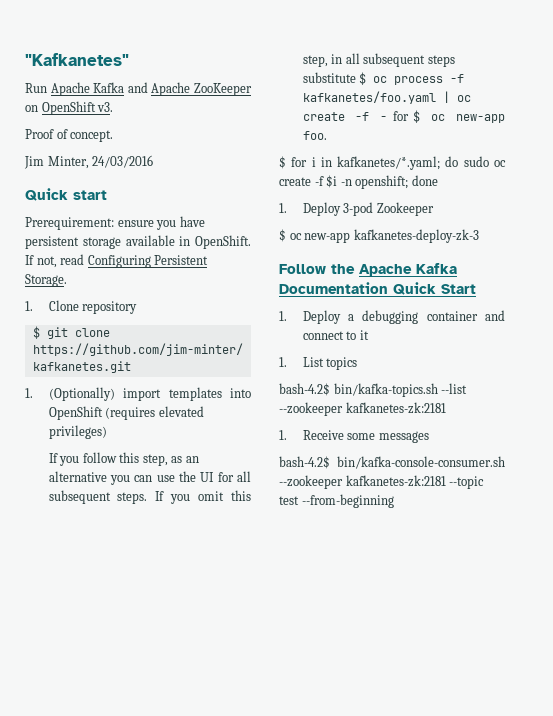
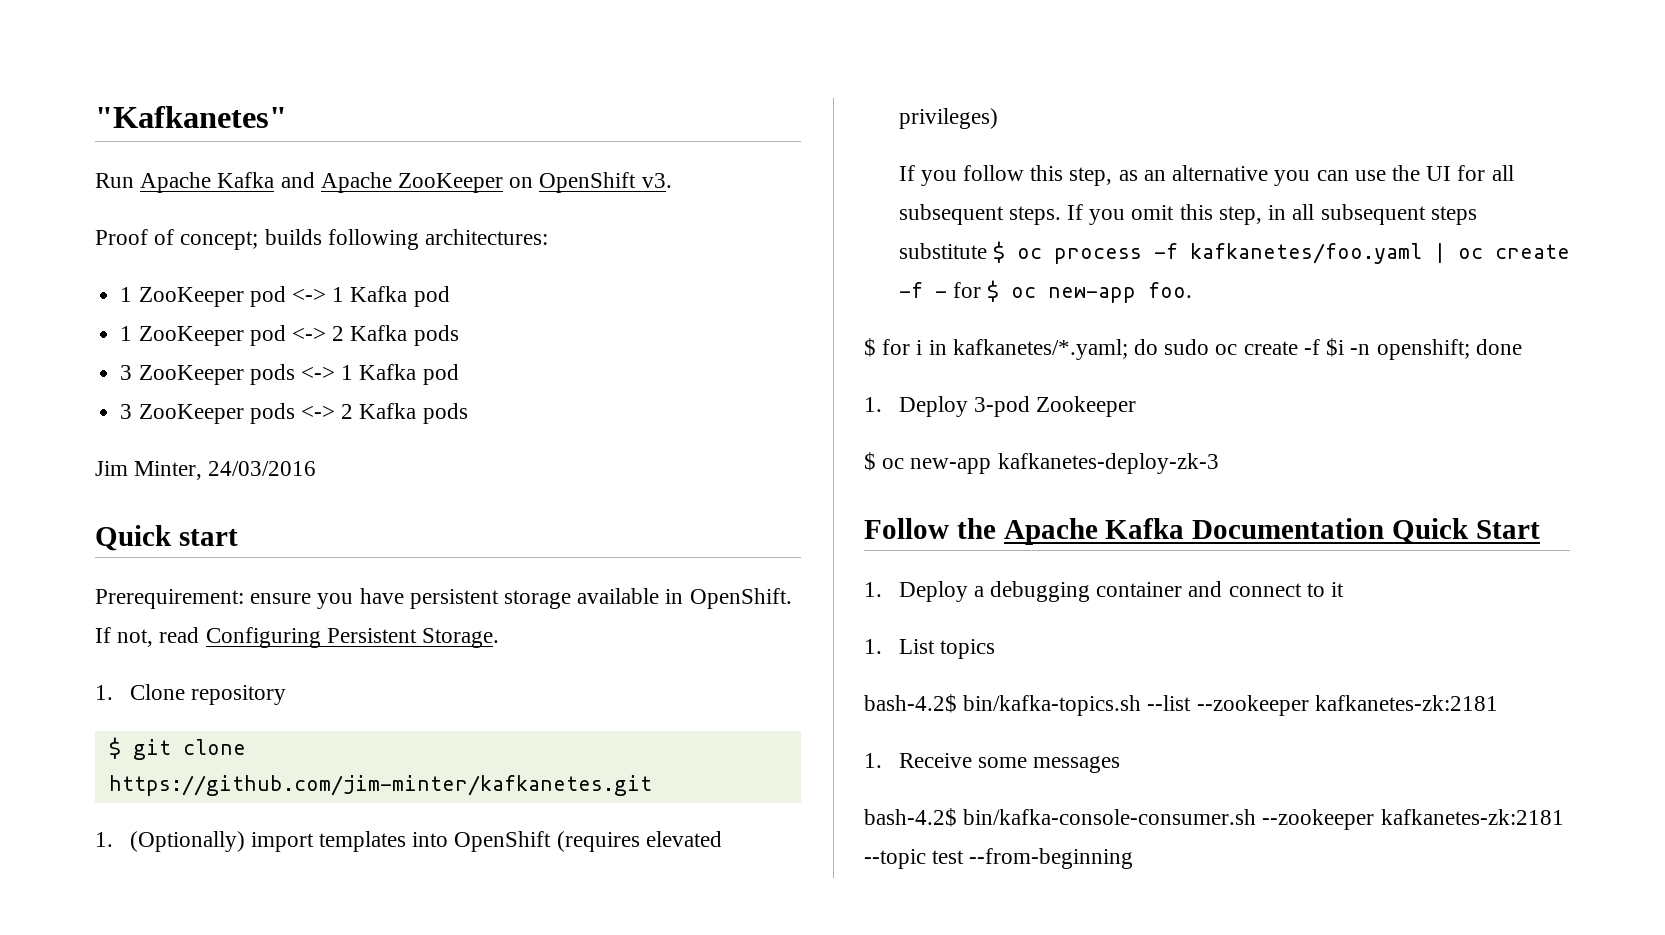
[70,130,114,142] concept. -> [180,229,549,250] [120,286,450,307] [120,325,459,346] [120,364,459,385] [120,403,468,424] concept; builds following architectures: // 1 ZooKeeper pod <-> 1 Kafka pod // 1 ZooKeeper pod <-> 2 Kafka pods // 3 ZooKeeper pods <-> 1 Kafka pod // 3 ZooKeeper pods <-> 2 Kafka pods

